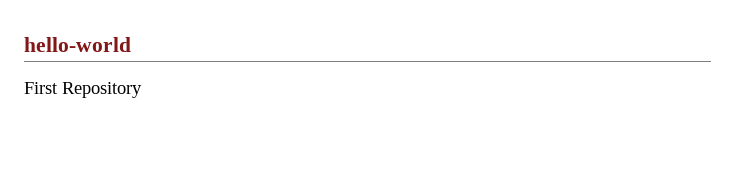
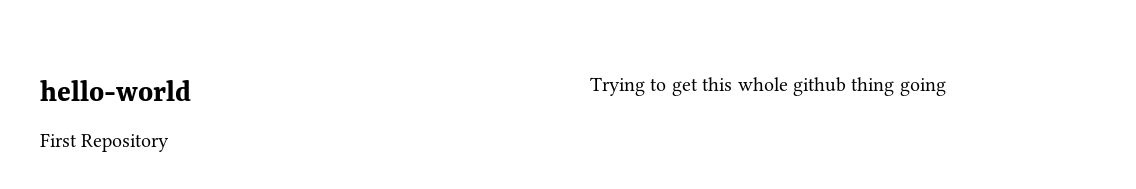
(142, 90) none -> [590,77,946,96] // Trying to get this whole github thing going

